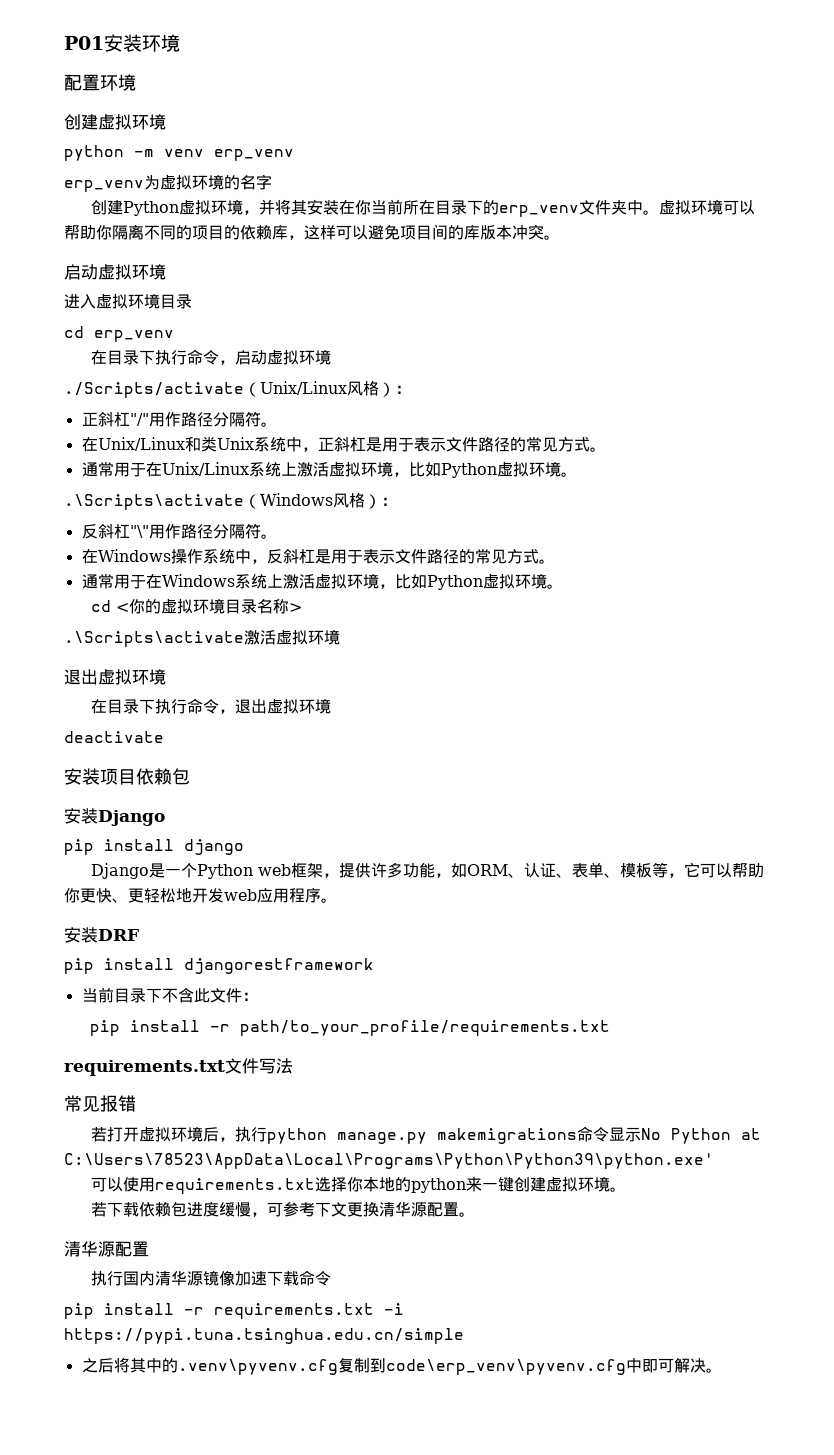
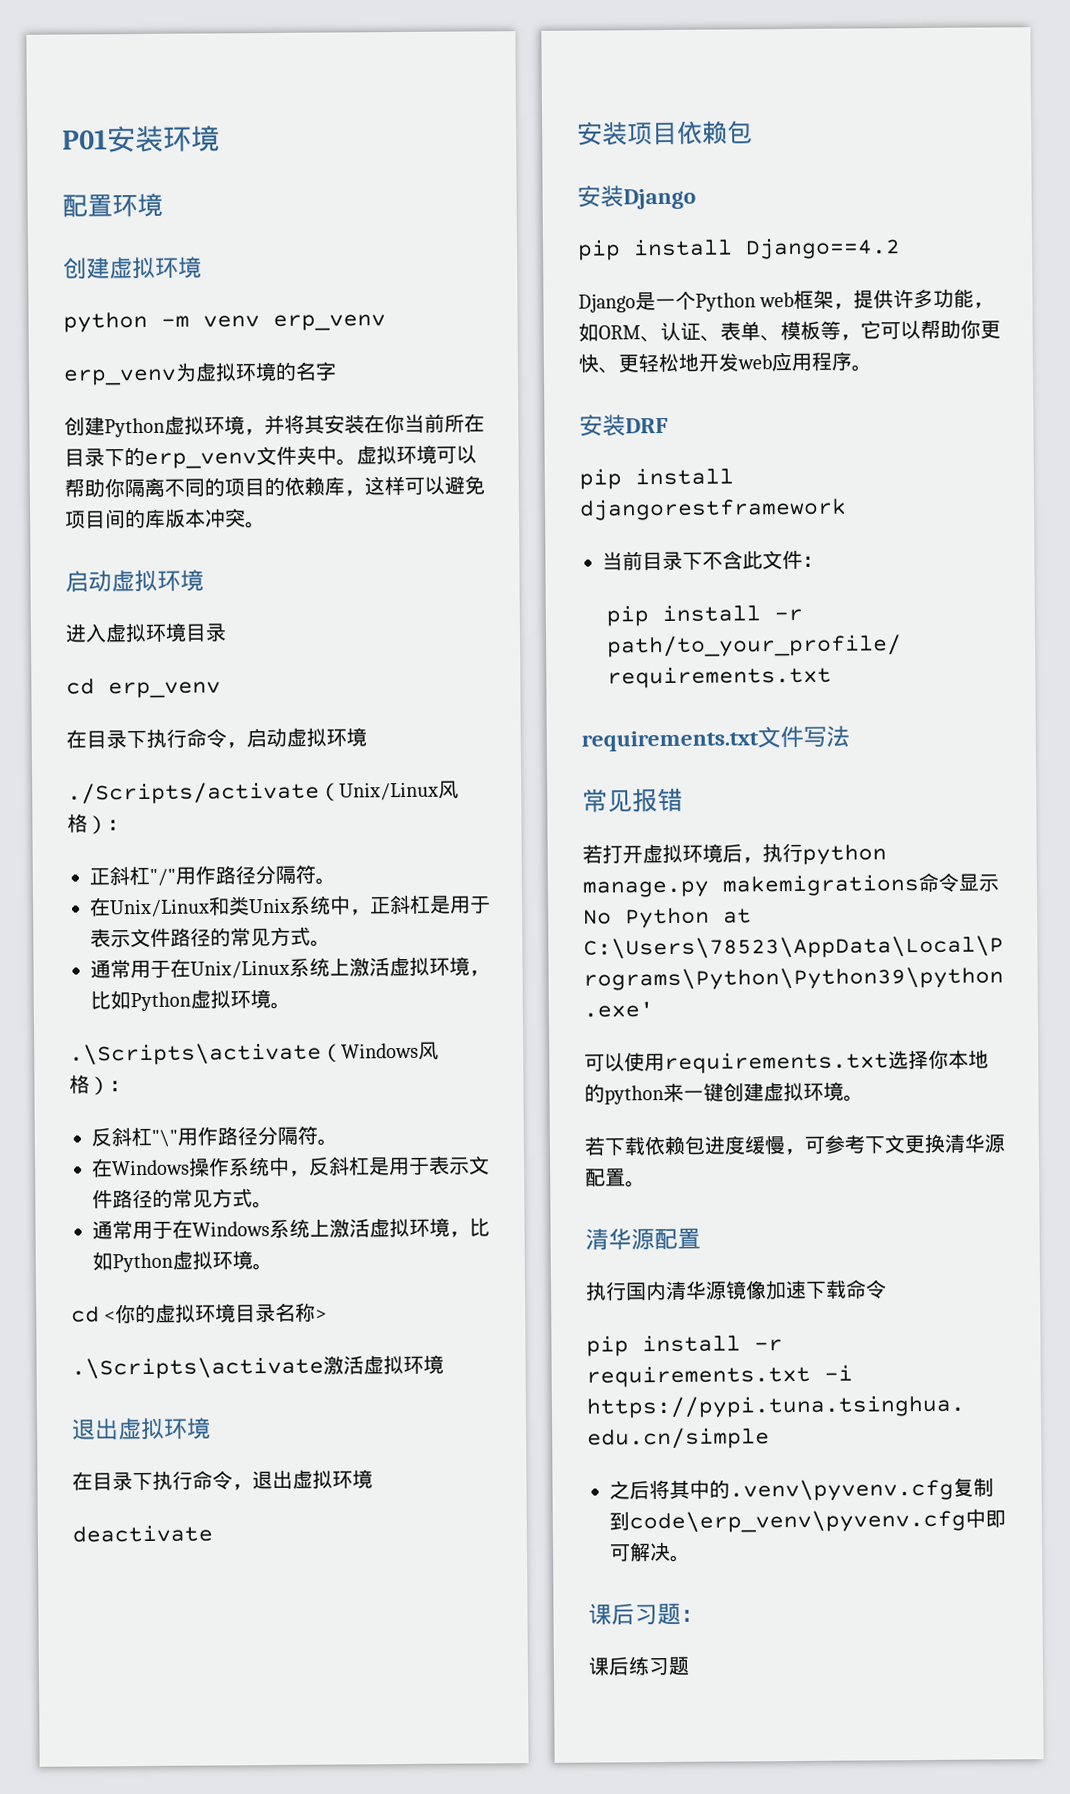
[184,839,244,855] django -> [745,237,901,260] Django==4.2
(722, 1370) none -> [588,1602,704,1626] [588,1656,689,1676] // 课后习题： // 课后练习题

